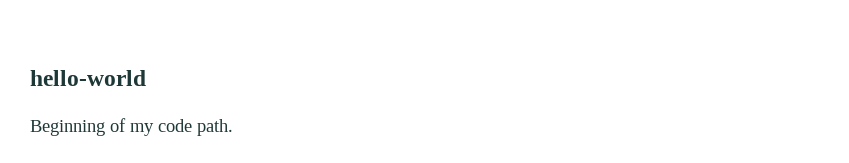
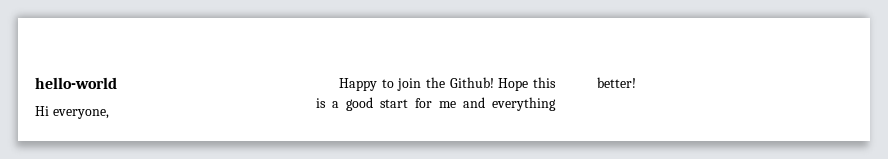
[30,118,233,136] Beginning of my code path. -> [35,106,109,119] [338,77,556,91] [316,97,556,111] [597,77,636,88] Hi everyone, // Happy to join the Github! Hope this is a good start for me and everything better!

